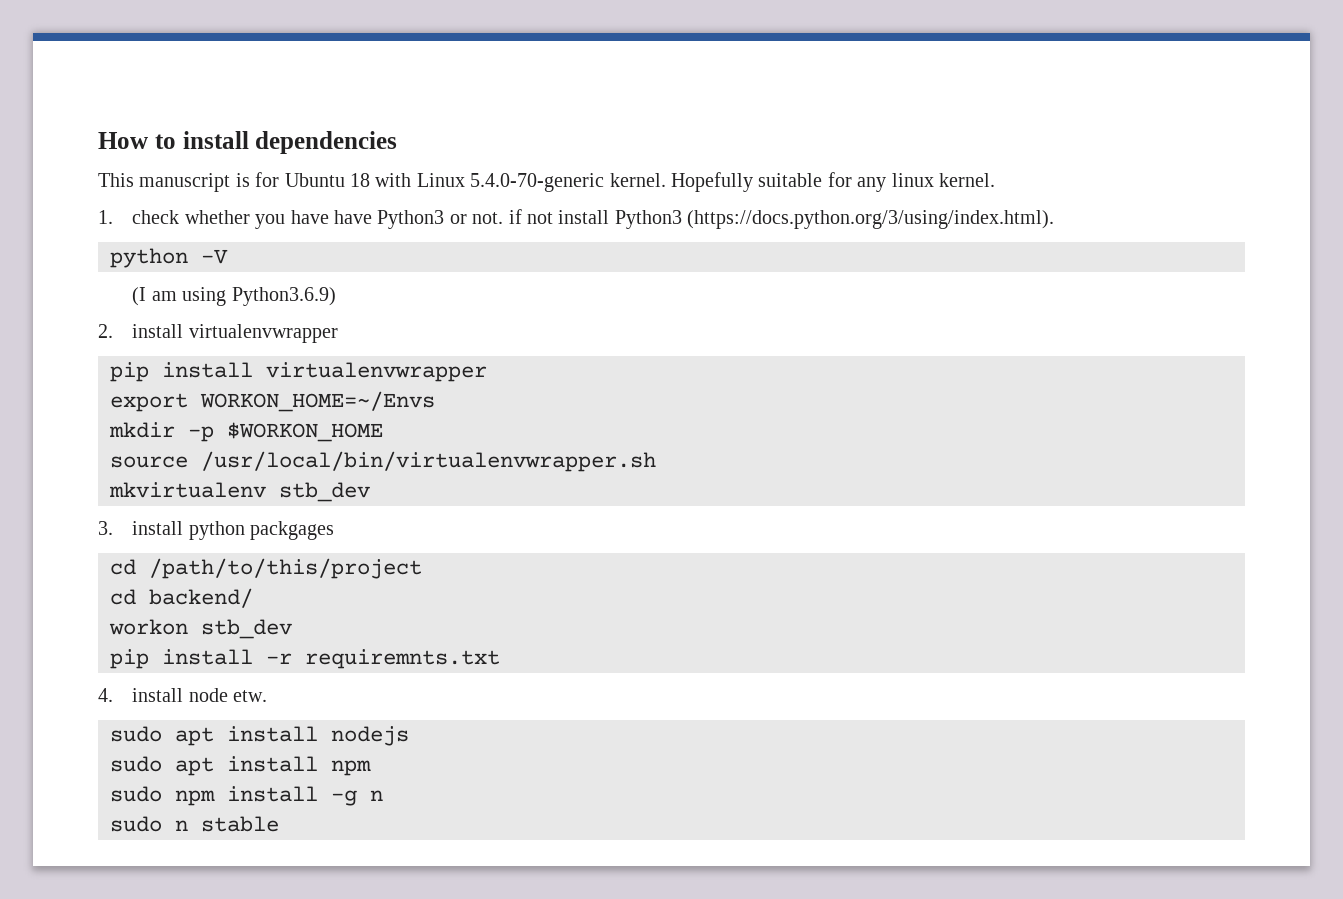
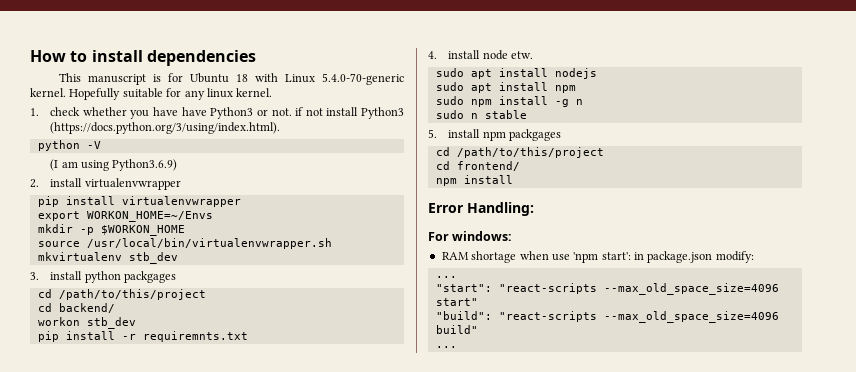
(279, 824) none -> [428,129,561,141] [435,147,604,158] [435,161,520,171] [435,175,513,186] [428,202,534,216] [428,231,513,241] [441,251,754,263] [435,276,457,278] [435,283,779,295] [435,298,478,306] [435,311,779,323] [435,325,478,334] [435,346,457,348] // 5. install npm packgages // cd /path/to/this/project // cd frontend/ // npm install // Error Handling: // For windows: // RAM shortage when use 'npm start': in package.json modify: // ... // "start": "react-scripts --max_old_space_size=4096 start" // "build": "react-scripts --max_old_space_size=4096 build" // ...

